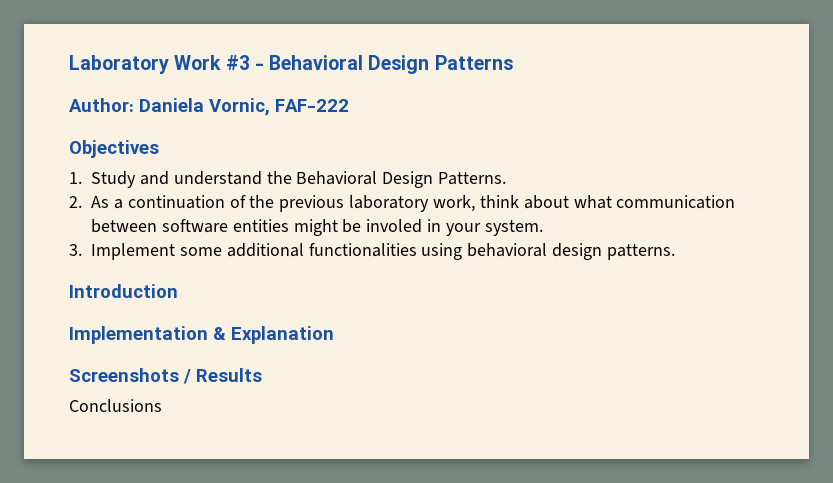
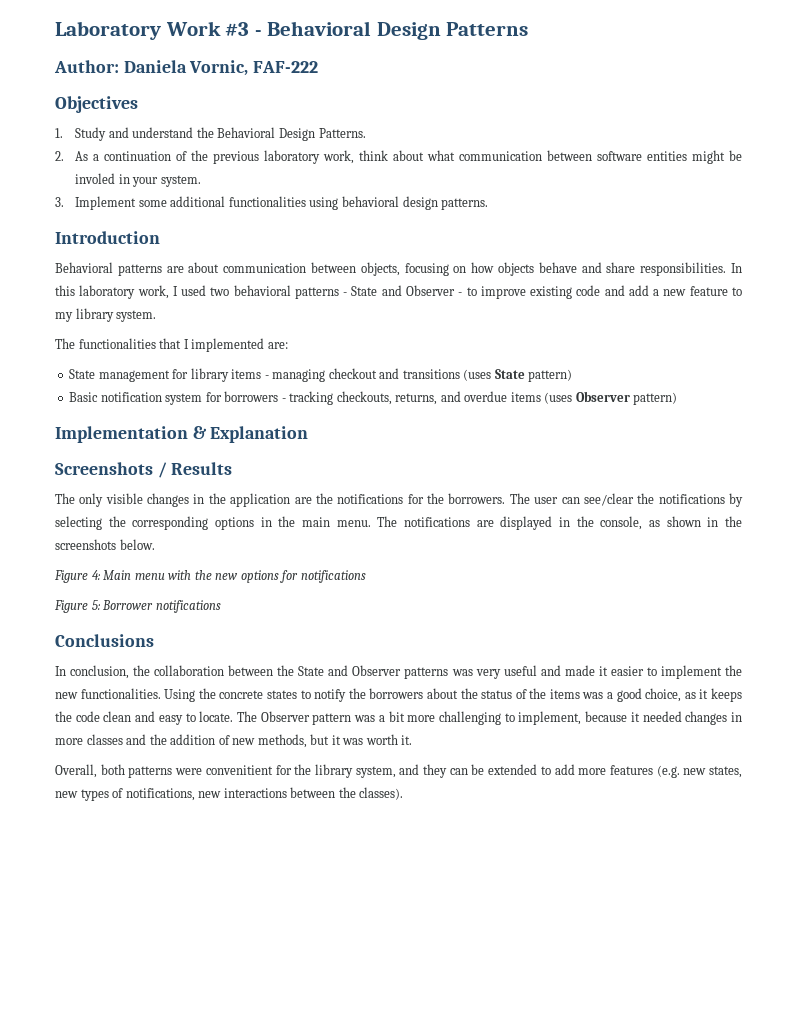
(178, 291) none -> [55,262,742,276] [55,285,742,299] [55,308,157,322] [55,338,288,352] [69,368,573,382] [69,391,678,405] // Behavioral patterns are about communication between objects, focusing on how objects behave and share responsibilities. In this laboratory work, I used two behavioral patterns - State and Observer - to improve existing code and add a new feature to my library system. // The functionalities that I implemented are: // State management for library items - managing checkout and transitions (uses State pattern) // Basic notification system for borrowers - tracking checkouts, returns, and overdue items (uses Observer pattern)
[69,399,162,412] Conclusions -> [55,493,743,507] [55,516,742,530] [55,539,155,550] [54,570,366,583] [54,600,221,613] [55,634,154,647] [55,665,742,679] [55,688,742,702] [55,711,742,725] [55,734,413,748] [55,764,742,778] [55,787,404,801] The only visible changes in the application are the notifications for the borrowers. The user can see/clear the notifications by selecting the corresponding options in the main menu. The notifications are displayed in the console, as shown in the screenshots below. // Figure 4: Main menu with the new options for notifications // Figure 5: Borrower notifications // Conclusions // In conclusion, the collaboration between the State and Observer patterns was very useful and made it easier to implement the new functionalities. Using the concrete states to notify the borrowers about the status of the items was a good choice, as it keeps the code clean and easy to locate. The Observer pattern was a bit more challenging to implement, because it needed changes in more classes and the addition of new methods, but it was worth it. // Overall, both patterns were convenitient for the library system, and they can be extended to add more features (e.g. new states, new types of notifications, new interactions between the classes).

